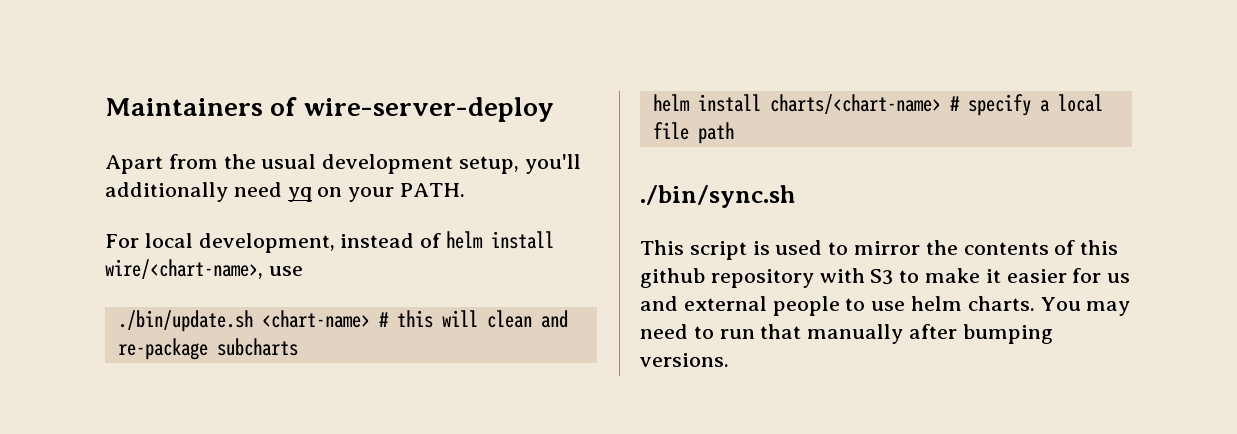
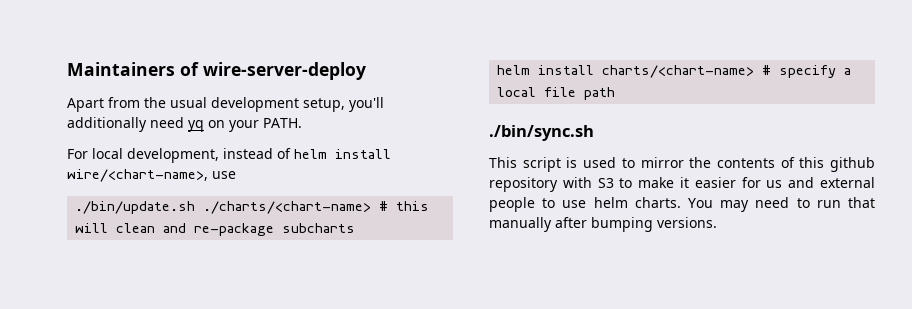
[261,310,370,328] <chart-name> -> [203,201,372,214] ./charts/<chart-name>

